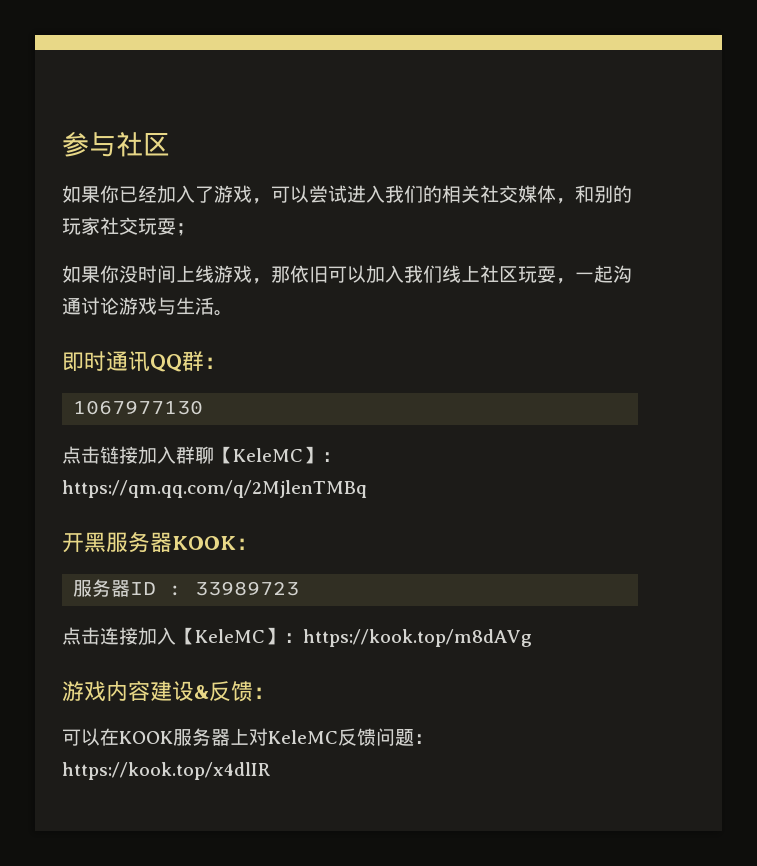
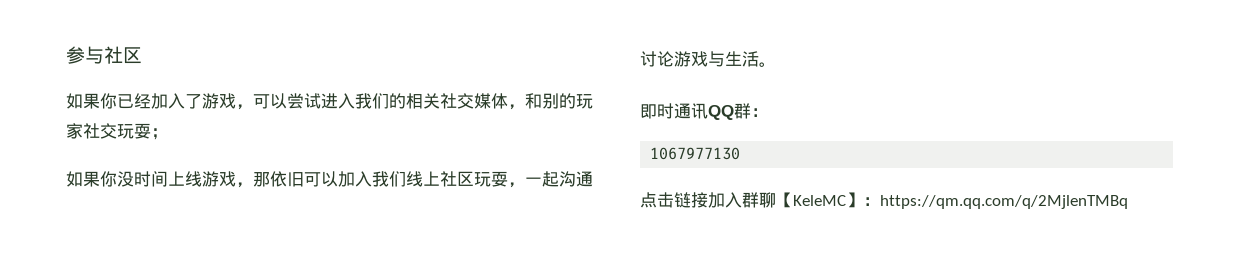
[62,532,258,553] [73,579,300,597] [62,627,532,647] [62,681,275,702] [62,728,433,746] [62,762,270,780] // 开黑服务器KOOK： // 服务器ID : 33989723 // 点击连接加入【KeleMC】：https://kook.top/m8dAVg // 游戏内容建设&反馈： // 可以在KOOK服务器上对KeleMC反馈问题：https://kook.top/x4dlIR -> (1128, 202) none

